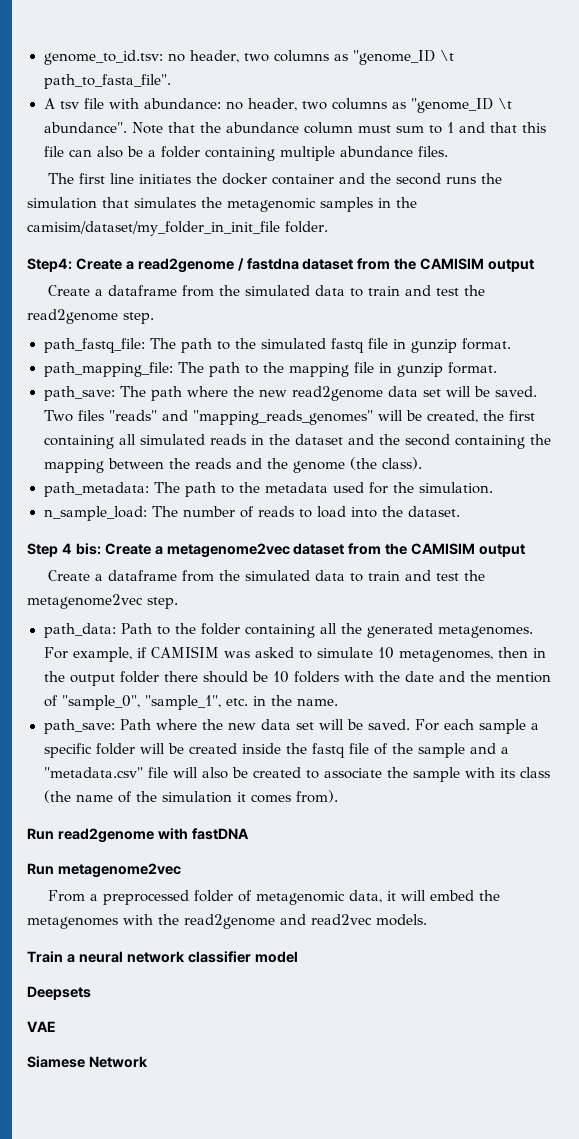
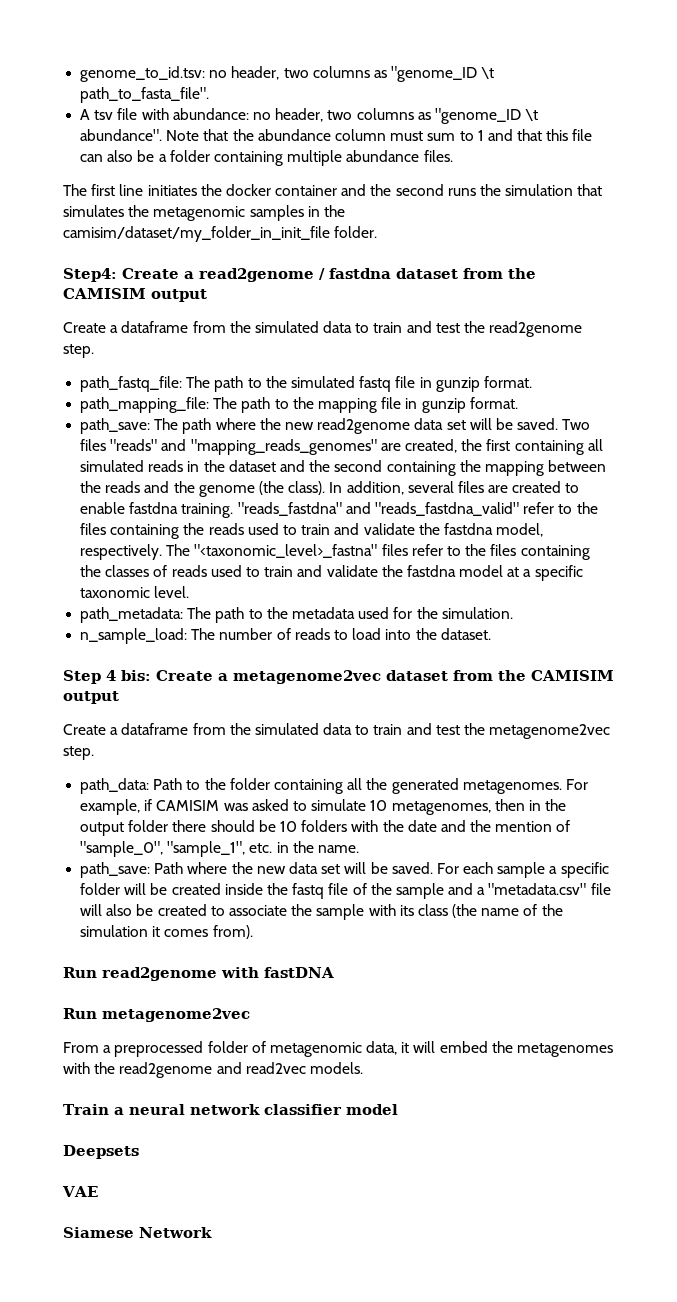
[378,410,423,421] will be -> [380,443,401,451] are
(422, 463) none -> [329,481,580,495] [80,502,598,518] [80,523,544,539] [80,544,590,560] [80,565,583,581] [80,586,190,598] In addition, several files are created to enable fastdna training. "reads_fastdna" and "reads_fastdna_valid" refer to the files containing the reads used to train and validate the fastdna model, respectively. The "<taxonomic_level>_fastna" files refer to the files containing the classes of reads used to train and validate the fastdna model at a specific taxonomic level.

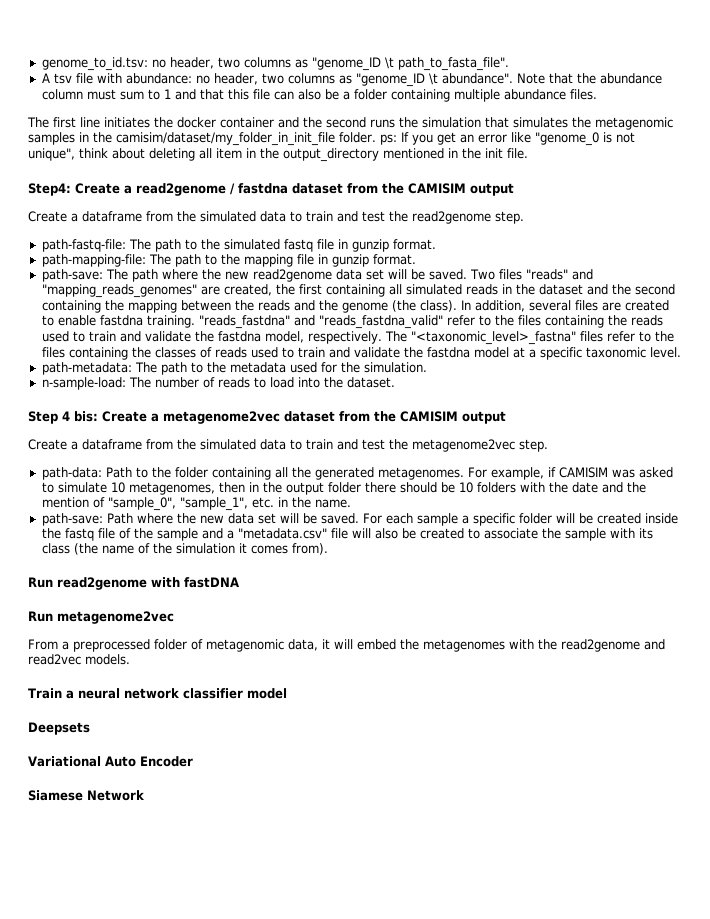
(378, 232) none -> [379,132,635,146] [28,148,528,162] ps: If you get an error like "genome_0 is not unique", think about deleting all item in the output_directory mentioned in the init file.
[80,376,183,392] path_fastq_file: -> [41,239,126,252] path-fastq-file:
[80,397,210,413] path_mapping_file: -> [41,254,146,267] path-mapping-file:
[80,418,151,434] path_save: -> [41,269,103,282] path-save:
[80,607,184,623] path_metadata: -> [41,362,132,375] path-metadata:
[80,628,188,644] n_sample_load: -> [41,377,126,390] n-sample-load:
[80,778,150,794] path_data: -> [41,467,102,480] path-data:
[80,862,151,878] path_save: -> [41,513,103,526] path-save:
[62,1186,98,1197] VAE -> [28,756,193,767] Variational Auto Encoder

